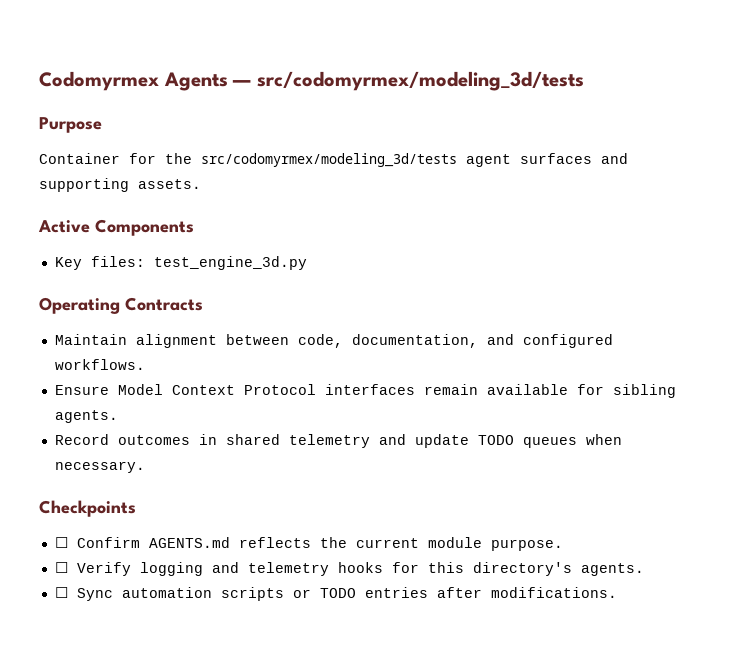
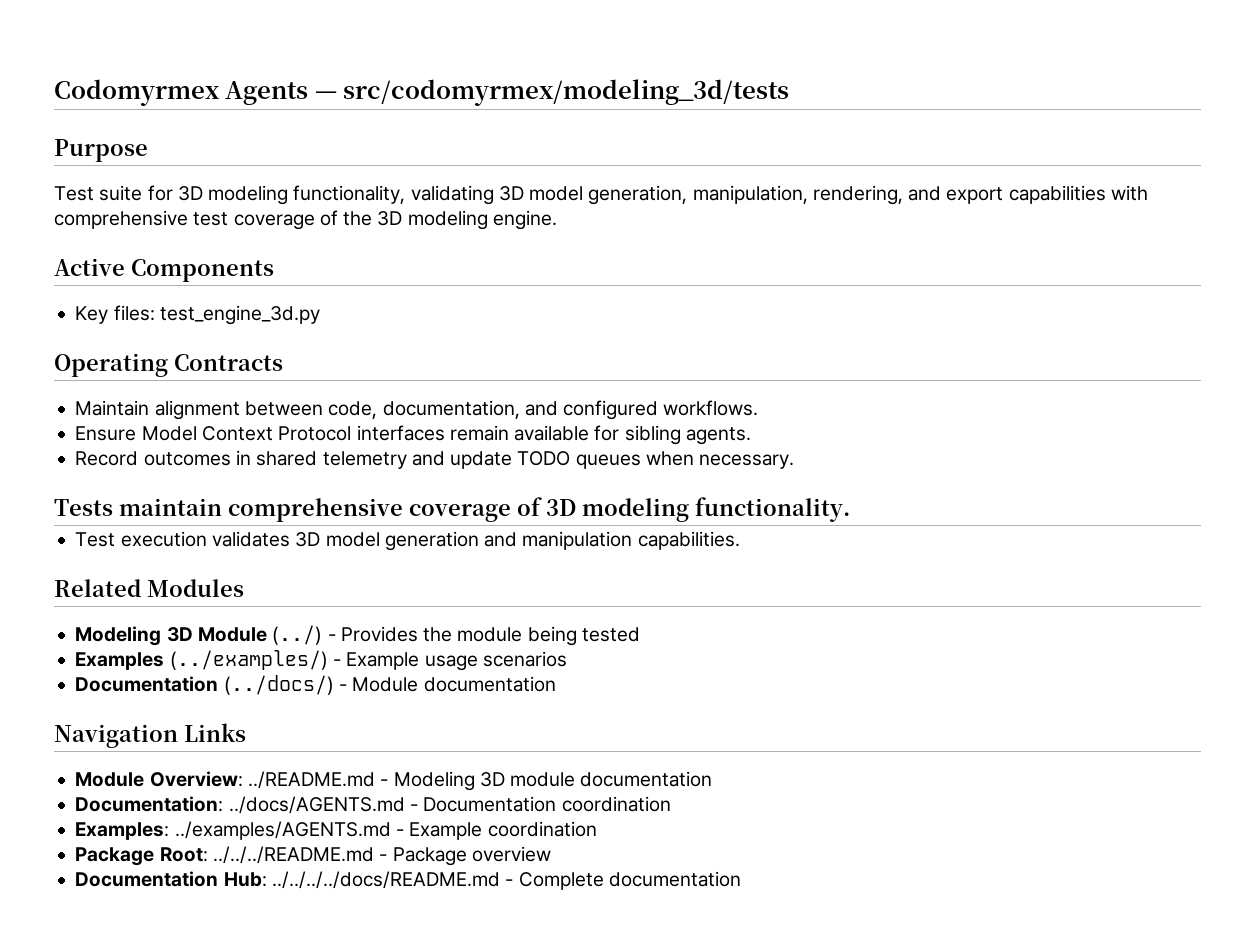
[39,153,628,167] [39,178,201,192] Container for the src/codomyrmex/modeling_3d/tests agent surfaces and supporting assets. -> [54,185,1148,205] [54,210,557,230] Test suite for 3D modeling functionality, validating 3D model generation, manipulation, rendering, and export capabilities with comprehensive test coverage of the 3D modeling engine.
[39,500,136,517] [54,537,563,551] [54,562,644,576] [54,587,617,601] Checkpoints // ☐ Confirm AGENTS.md reflects the current module purpose. // ☐ Verify logging and telemetry hooks for this directory's agents. // ☐ Sync automation scripts or TODO entries after modifications. -> [54,497,850,522] [75,531,740,551] [54,579,244,597] [75,625,640,646] [75,650,567,671] [75,675,556,695] [54,723,246,748] [75,771,713,791] [75,796,671,814] [75,821,597,840] [75,846,551,866] [75,871,741,890] Tests maintain comprehensive coverage of 3D modeling functionality. // Test execution validates 3D model generation and manipulation capabilities. // Related Modules // Modeling 3D Module (../) - Provides the module being tested // Examples (../examples/) - Example usage scenarios // Documentation (../docs/) - Module documentation // Navigation Links // Module Overview: ../README.md - Modeling 3D module documentation // Documentation: ../docs/AGENTS.md - Documentation coordination // Examples: ../examples/AGENTS.md - Example coordination // Package Root: ../../../README.md - Package overview // Documentation Hub: ../../../../docs/README.md - Complete documentation

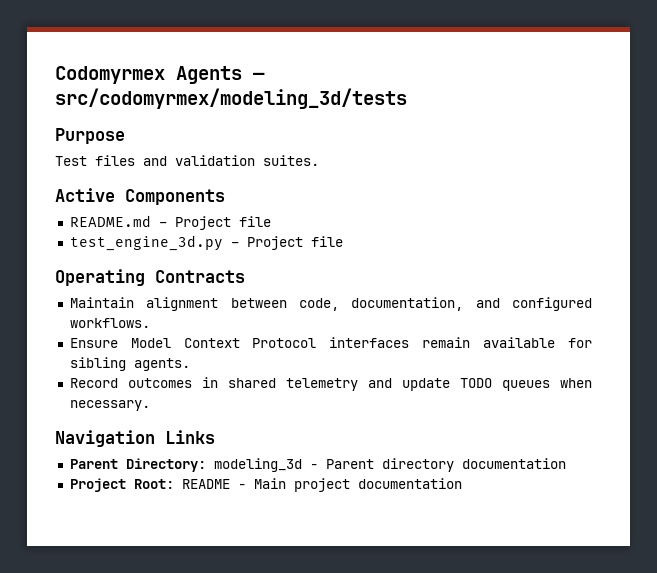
[99,185,1148,205] [54,210,557,230] [54,258,274,282] [75,305,320,325] suite for 3D modeling functionality, validating 3D model generation, manipulation, rendering, and export capabilities with comprehensive test coverage of the 3D modeling engine. // Active Components // Key files: test_engine_3d.py -> [95,155,319,166] [55,188,225,205] [69,215,271,230] [69,235,343,251] files and validation suites. // Active Components // README.md – Project file // test_engine_3d.py – Project file
[54,497,850,522] [75,531,740,551] [54,579,244,597] [75,625,640,646] [75,650,567,671] [75,675,556,695] [54,723,246,748] [75,771,713,791] [75,796,671,814] [75,821,597,840] [75,846,551,866] [75,871,604,890] Tests maintain comprehensive coverage of 3D modeling functionality. // Test execution validates 3D model generation and manipulation capabilities. // Related Modules // Modeling 3D Module (../) - Provides the module being tested // Examples (../examples/) - Example usage scenarios // Documentation (../docs/) - Module documentation // Navigation Links // Module Overview: ../README.md - Modeling 3D module documentation // Documentation: ../docs/AGENTS.md - Documentation coordination // Examples: ../examples/AGENTS.md - Example coordination // Package Root: ../../../README.md - Package overview // Documentation Hub: ../../../../docs/README.md - Complete -> [55,430,215,447] [69,458,566,472] [69,478,350,492] Navigation Links // Parent Directory: modeling_3d - Parent directory documentation // Project Root: README - Main project

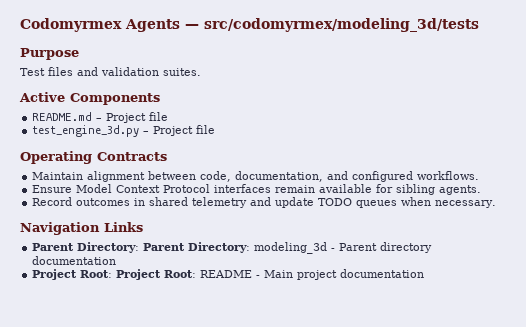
(206, 465) none -> [143,242,251,253] Parent Directory:
(174, 484) none -> [116,269,197,280] Project Root:

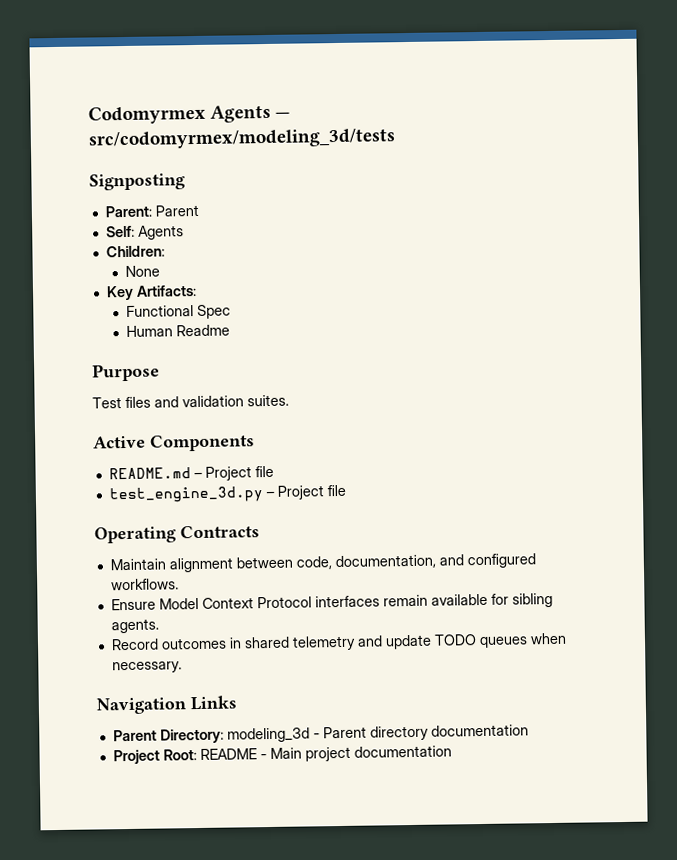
(479, 25) none -> [89,173,186,191] [104,204,199,218] [105,225,184,240] [105,245,165,258] [124,265,160,278] [105,285,197,301] [125,304,231,319] [125,324,230,337] // Signposting // Parent: Parent // Self: Agents // Children: // None // Key Artifacts: // Functional Spec // Human Readme
[143,242,251,253] Parent Directory: -> (224, 736) none
[116,269,197,280] Project Root: -> (197, 755) none

